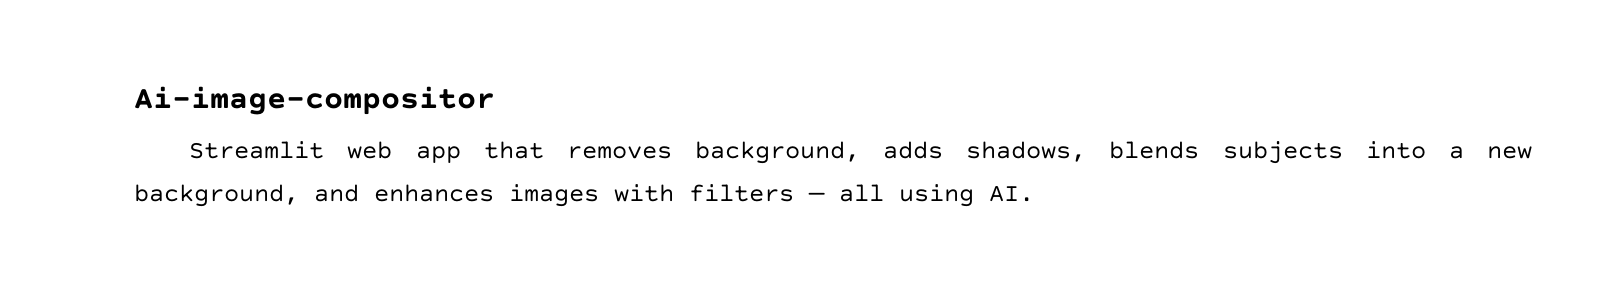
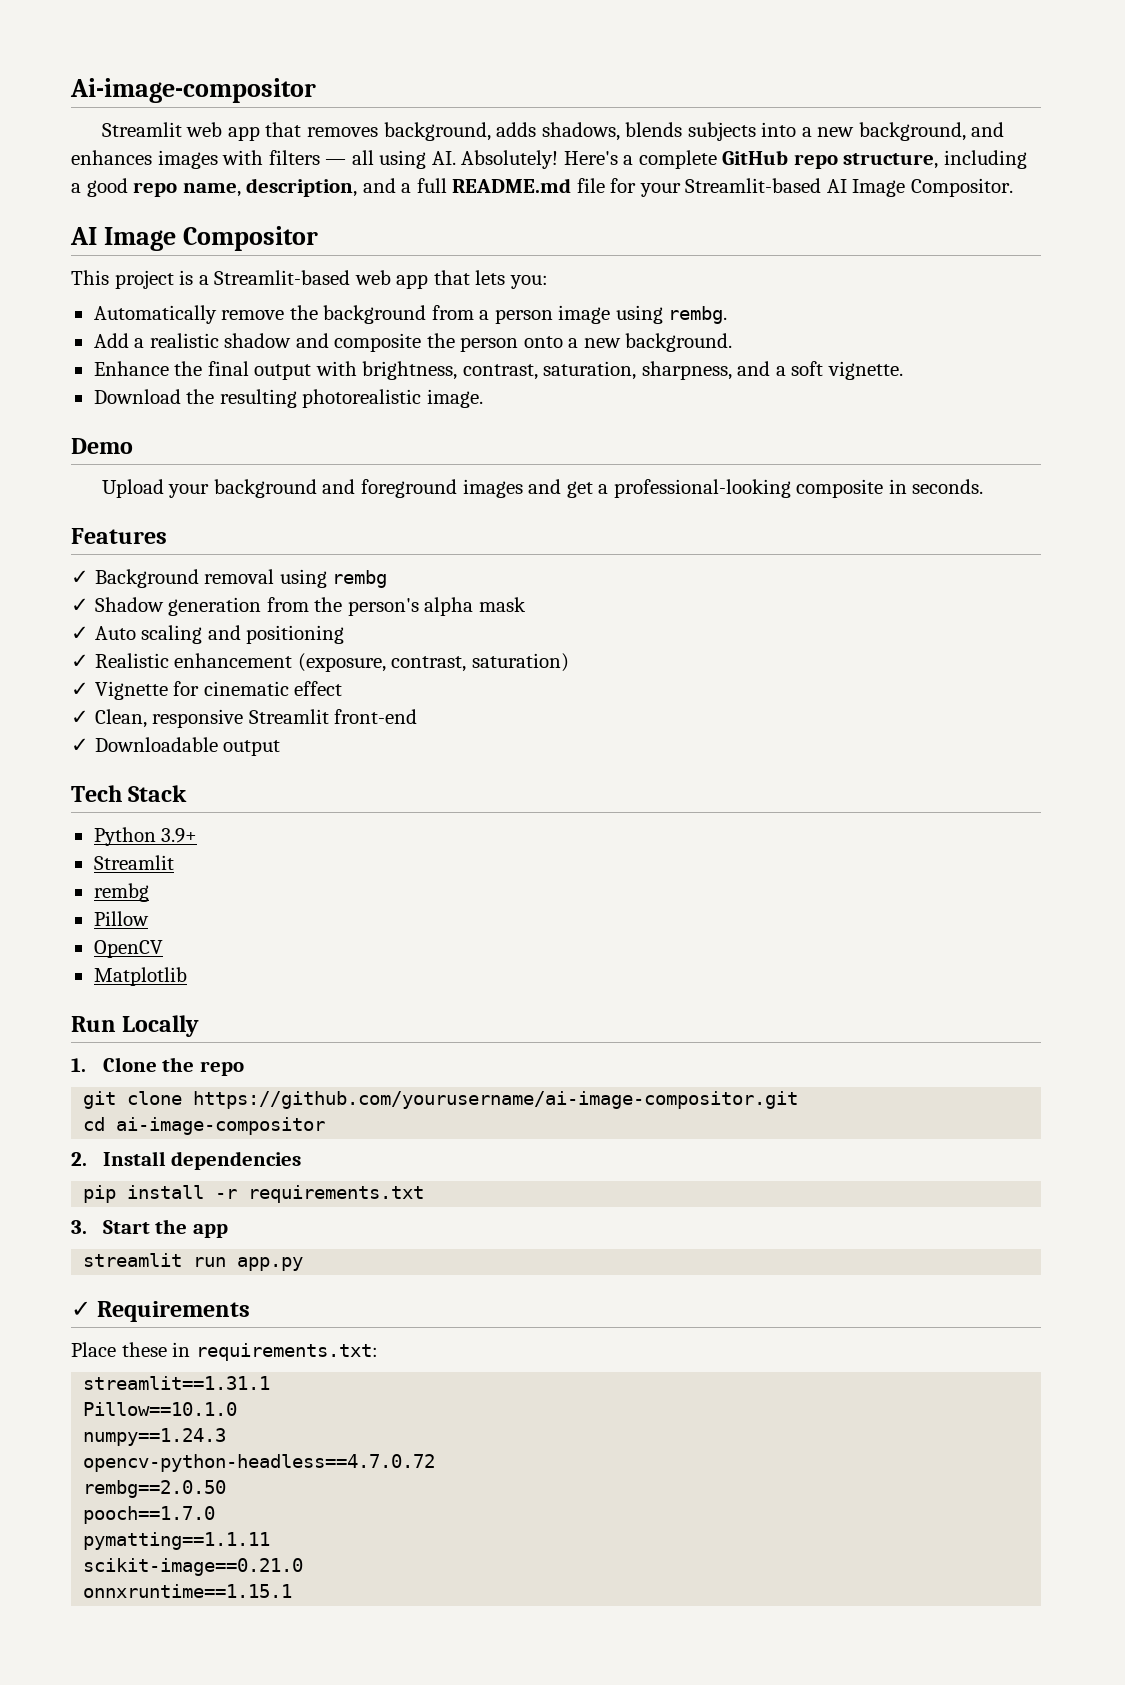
(1034, 193) none -> [461,150,1028,169] [71,178,1014,197] [70,226,319,251] [71,270,548,289] [93,305,728,324] [93,333,733,352] [93,361,903,380] [93,389,483,408] [71,438,133,454] [101,479,984,498] [71,528,167,544] [71,569,388,588] [71,597,526,616] [71,625,345,644] [71,653,569,672] [71,681,343,700] [71,709,418,728] [71,737,281,756] [71,785,188,802] [93,827,198,846] [93,855,174,870] [93,883,149,902] [93,911,149,926] [93,940,163,958] [93,967,187,986] [71,1015,200,1037] [71,1057,244,1076] [83,1091,799,1109] [83,1117,326,1135] [71,1151,302,1170] [83,1185,425,1203] [71,1219,228,1238] [83,1253,304,1271] [71,1301,251,1322] [71,1342,378,1361] [83,1376,271,1390] [83,1402,238,1416] [83,1428,227,1446] [83,1454,436,1472] [83,1480,227,1498] [83,1506,216,1524] [83,1532,271,1550] [83,1558,304,1576] [83,1584,293,1598] Absolutely! Here's a complete GitHub repo structure, including a good repo name, description, and a full README.md file for your Streamlit-based AI Image Compositor. // AI Image Compositor // This project is a Streamlit-based web app that lets you: // Automatically remove the background from a person image using rembg. // Add a realistic shadow and composite the person onto a new background. // Enhance the final output with brightness, contrast, saturation, sharpness, and a soft vignette. // Download the resulting photorealistic image. // Demo // Upload your background and foreground images and get a professional-looking composite in seconds. // Features // ✓ Background removal using rembg // ✓ Shadow generation from the person's alpha mask // ✓ Auto scaling and positioning // ✓ Realistic enhancement (exposure, contrast, saturation) // ✓ Vignette for cinematic effect // ✓ Clean, responsive Streamlit front-end // ✓ Downloadable output // Tech Stack // Python 3.9+ // Streamlit // rembg // Pillow // OpenCV // Matplotlib // Run Locally // 1. Clone the repo // git clone https://github.com/yourusername/ai-image-compositor.git // cd ai-image-compositor // 2. Install dependencies // pip install -r requirements.txt // 3. Start the app // streamlit run app.py // ✓ Requirements // Place these in requirements.txt: // streamlit==1.31.1 // Pillow==10.1.0 // numpy==1.24.3 // opencv-python-headless==4.7.0.72 // rembg==2.0.50 // pooch==1.7.0 // pymatting==1.1.11 // scikit-image==0.21.0 // onnxruntime==1.15.1

